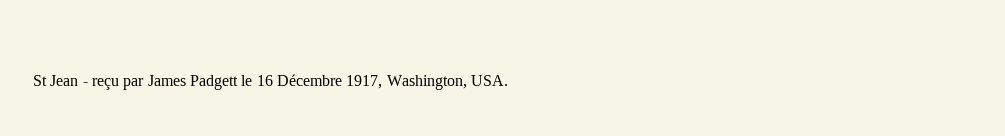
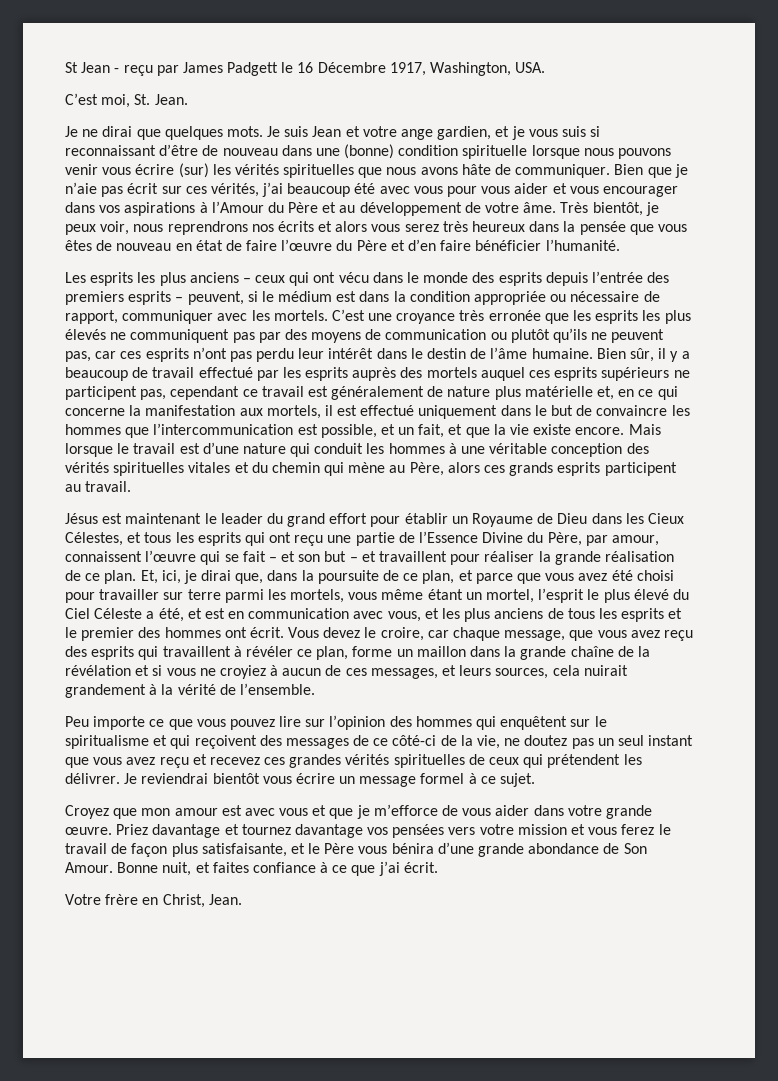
(508, 80) none -> [65,93,188,108] [65,126,601,140] [65,144,672,159] [65,163,688,178] [65,182,678,197] [65,201,659,216] [65,221,687,235] [65,239,620,251] [65,271,670,286] [65,291,660,305] [65,309,691,324] [65,328,665,343] [65,347,690,362] [65,367,690,381] [65,386,678,400] [65,405,690,419] [65,423,661,438] [65,442,649,457] [65,462,677,476] [65,481,132,492] [65,513,684,527] [65,531,659,546] [65,550,674,565] [65,570,674,584] [65,588,689,603] [65,608,683,622] [65,627,693,641] [65,646,650,660] [65,665,628,679] [65,683,315,698] [65,715,607,730] [65,735,694,749] [65,754,642,768] [65,773,536,787] [65,804,652,819] [65,824,671,838] [65,842,647,857] [65,861,438,876] [65,894,242,908] // C’est moi, St. Jean. // Je ne dirai que quelques mots. Je suis Jean et votre ange gardien, et je vous suis si reconnaissant d’être de nouveau dans une (bonne) condition spirituelle lorsque nous pouvons venir vous écrire (sur) les vérités spirituelles que nous avons hâte de communiquer. Bien que je n’aie pas écrit sur ces vérités, j’ai beaucoup été avec vous pour vous aider et vous encourager dans vos aspirations à l’Amour du Père et au développement de votre âme. Très bientôt, je peux voir, nous reprendrons nos écrits et alors vous serez très heureux dans la pensée que vous êtes de nouveau en état de faire l’œuvre du Père et d’en faire bénéficier l’humanité. // Les esprits les plus anciens – ceux qui ont vécu dans le monde des esprits depuis l’entrée des premiers esprits – peuvent, si le médium est dans la condition appropriée ou nécessaire de rapport, communiquer avec les mortels. C’est une croyance très erronée que les esprits les plus élevés ne communiquent pas par des moyens de communication ou plutôt qu’ils ne peuvent pas, car ces esprits n’ont pas perdu leur intérêt dans le destin de l’âme humaine. Bien sûr, il y a beaucoup de travail effectué par les esprits auprès des mortels auquel ces esprits supérieurs ne participent pas, cependant ce travail est généralement de nature plus matérielle et, en ce qui concerne la manifestation aux mortels, il est effectué uniquement dans le but de convaincre les hommes que l’intercommunication est possible, et un fait, et que la vie existe encore. Mais lorsque le travail est d’une nature qui conduit les hommes à une véritable conception des vérités spirituelles vitales et du chemin qui mène au Père, alors ces grands esprits participent au travail. // Jésus est maintenant le leader du grand effort pour établir un Royaume de Dieu dans les Cieux Célestes, et tous les esprits qui ont reçu une partie de l’Essence Divine du Père, par amour, connaissent l’œuvre qui se fait – et son but – et travaillent pour réaliser la grande réalisation de ce plan. Et, ici, je dirai que, dans la poursuite de ce plan, et parce que vous avez été choisi pour travailler sur terre parmi les mortels, vous même étant un mortel, l’esprit le plus élevé du Ciel Céleste a été, et est en communication avec vous, et les plus anciens de tous les esprits et le premier des hommes ont écrit. Vous devez le croire, car chaque message, que vous avez reçu des esprits qui travaillent à révéler ce plan, forme un maillon dans la grande chaîne de la révélation et si vous ne croyiez à aucun de ces messages, et leurs sources, cela nuirait grandement à la vérité de l’ensemble. // Peu importe ce que vous pouvez lire sur l’opinion des hommes qui enquêtent sur le spiritualisme et qui reçoivent des messages de ce côté-ci de la vie, ne doutez pas un seul instant que vous avez reçu et recevez ces grandes vérités spirituelles de ceux qui prétendent les délivrer. Je reviendrai bientôt vous écrire un message formel à ce sujet. // Croyez que mon amour est avec vous et que je m’efforce de vous aider dans votre grande œuvre. Priez davantage et tournez davantage vos pensées vers votre mission et vous ferez le travail de façon plus satisfaisante, et le Père vous bénira d’une grande abondance de Son Amour. Bonne nuit, et faites confiance à ce que j’ai écrit. // Votre frère en Christ, Jean.

